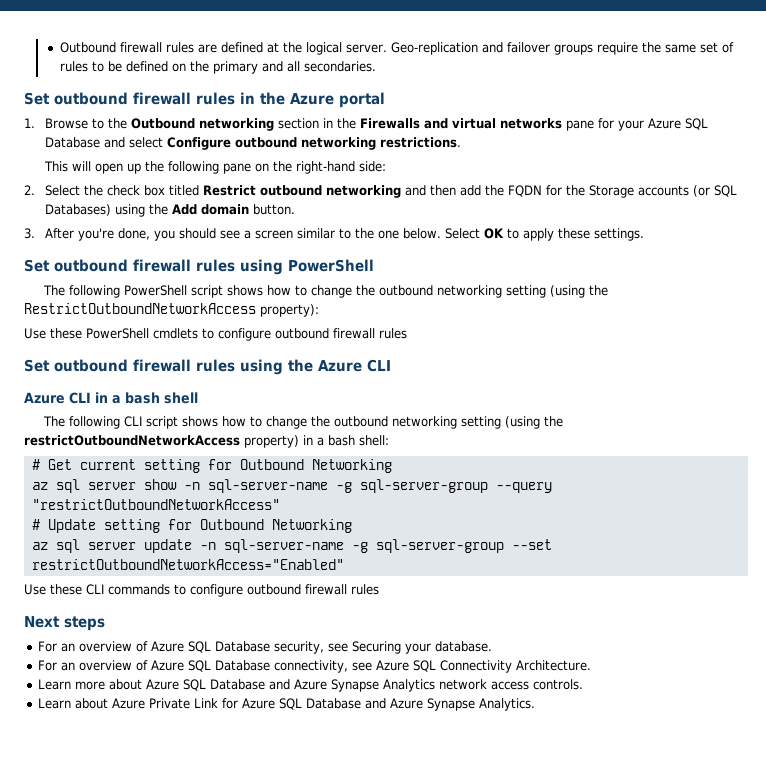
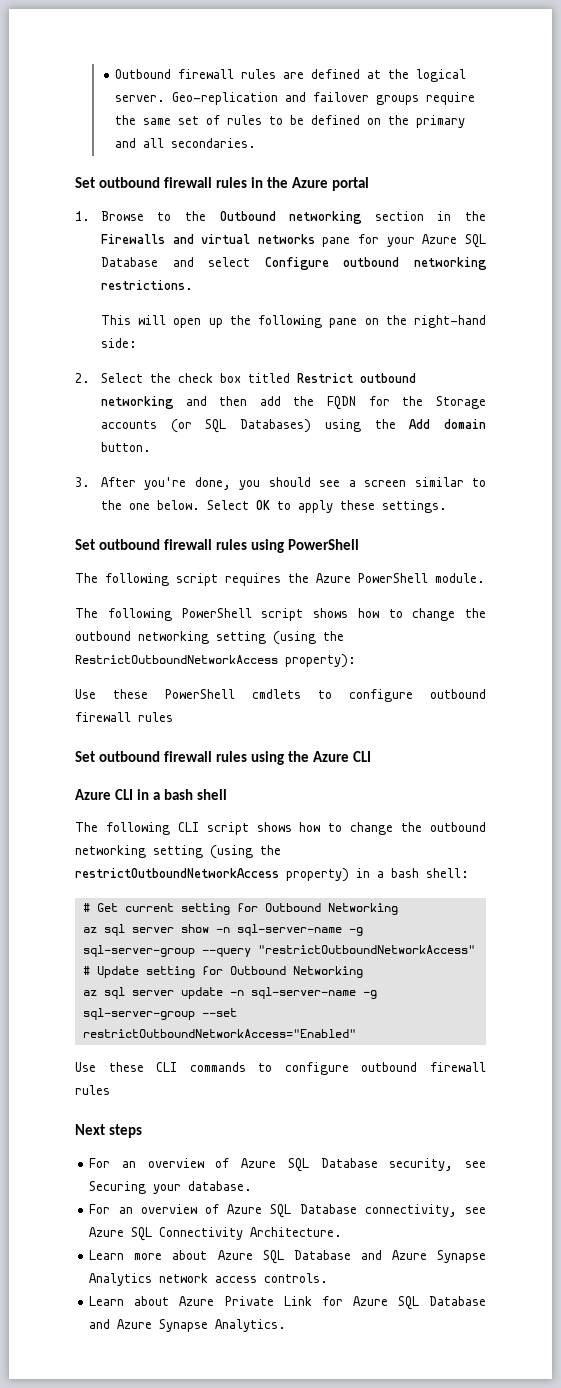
(374, 265) none -> [75,573,485,586] // The following script requires the Azure PowerShell module.

